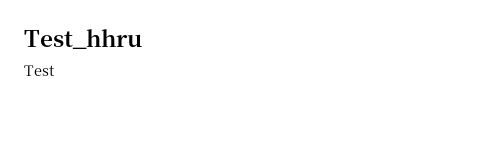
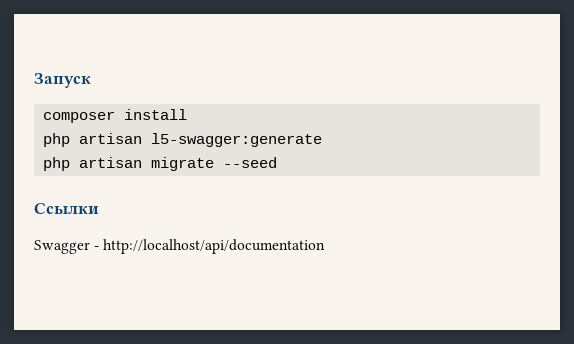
[24,29,142,49] [24,65,55,76] Test_hhru // Test -> [34,73,91,88] [43,109,188,123] [43,133,323,147] [43,157,278,171] [34,203,99,214] [34,239,326,254] Запуск // composer install // php artisan l5-swagger:generate // php artisan migrate --seed // Cсылки // Swagger - http://localhost/api/documentation

